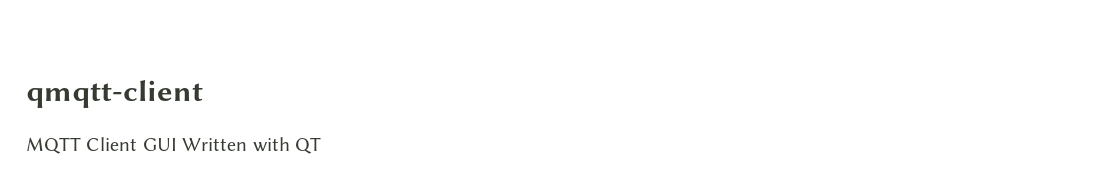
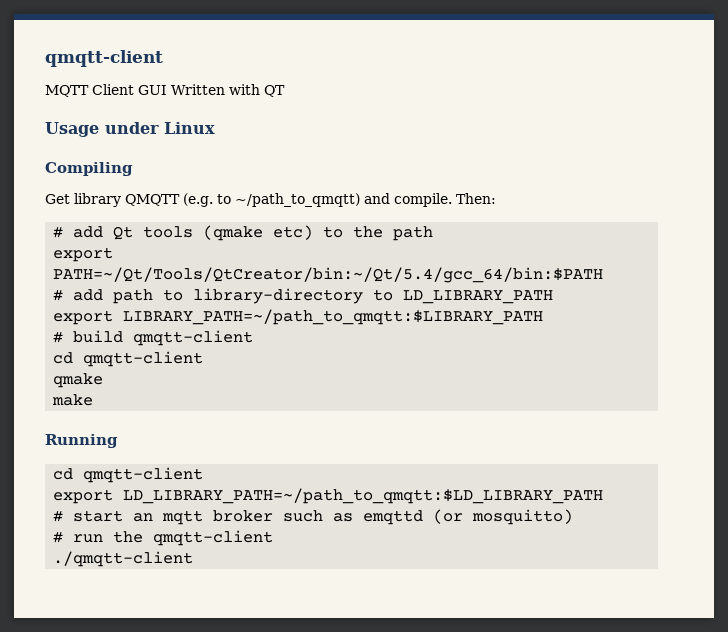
(321, 145) none -> [45,122,215,137] [45,162,133,176] [45,193,496,207] [53,225,434,241] [53,247,114,262] [53,267,604,283] [53,288,554,304] [53,309,544,325] [53,330,254,346] [53,351,204,367] [53,373,104,388] [52,394,94,406] [45,434,118,448] [53,467,204,483] [53,488,604,504] [53,509,574,525] [53,530,274,546] [53,551,194,567] // Usage under Linux // Compiling // Get library QMQTT (e.g. to ~/path_to_qmqtt) and compile. Then: // # add Qt tools (qmake etc) to the path // export PATH=~/Qt/Tools/QtCreator/bin:~/Qt/5.4/gcc_64/bin:$PATH // # add path to library-directory to LD_LIBRARY_PATH // export LIBRARY_PATH=~/path_to_qmqtt:$LIBRARY_PATH // # build qmqtt-client // cd qmqtt-client // qmake // make // Running // cd qmqtt-client // export LD_LIBRARY_PATH=~/path_to_qmqtt:$LD_LIBRARY_PATH // # start an mqtt broker such as emqttd (or mosquitto) // # run the qmqtt-client // ./qmqtt-client

